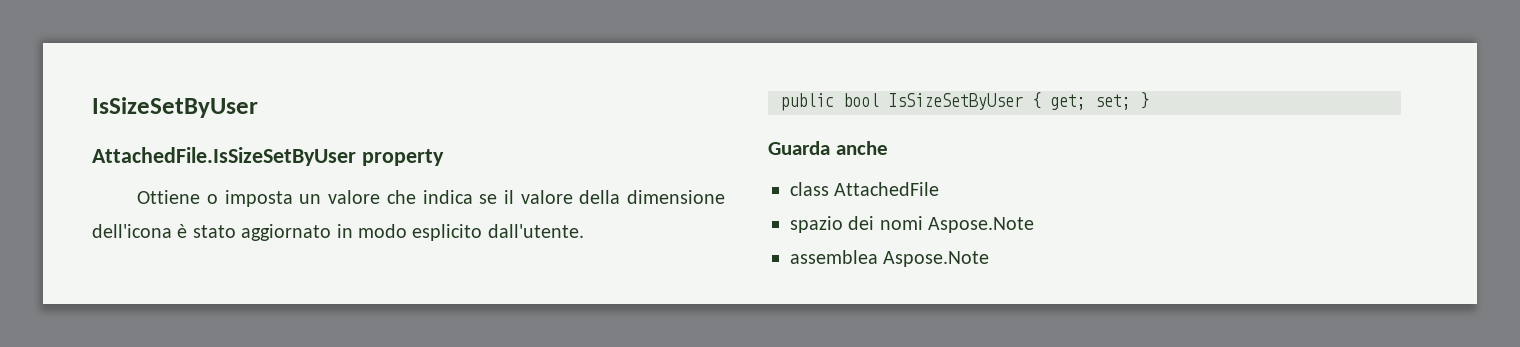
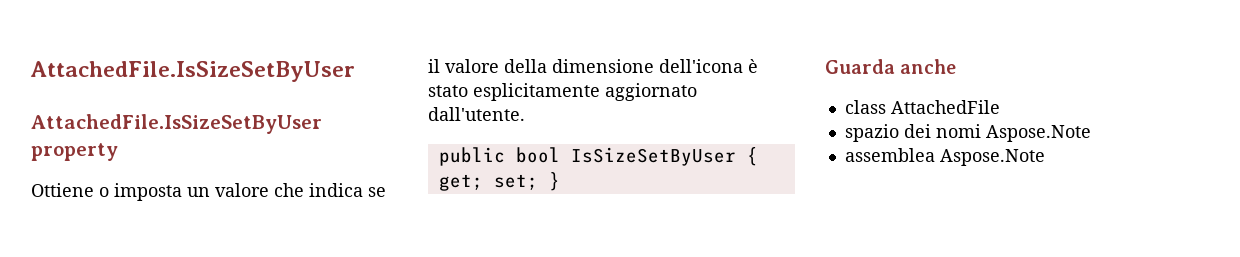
[92,97,258,118] IsSizeSetByUser -> [30,61,355,82] AttachedFile.IsSizeSetByUser
[241,224,483,241] aggiornato in modo esplicito -> [473,83,697,101] esplicitamente aggiornato

